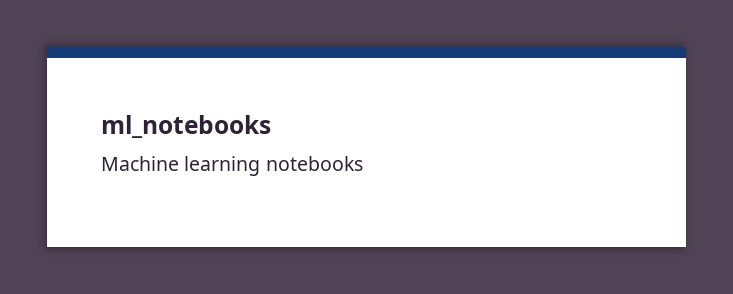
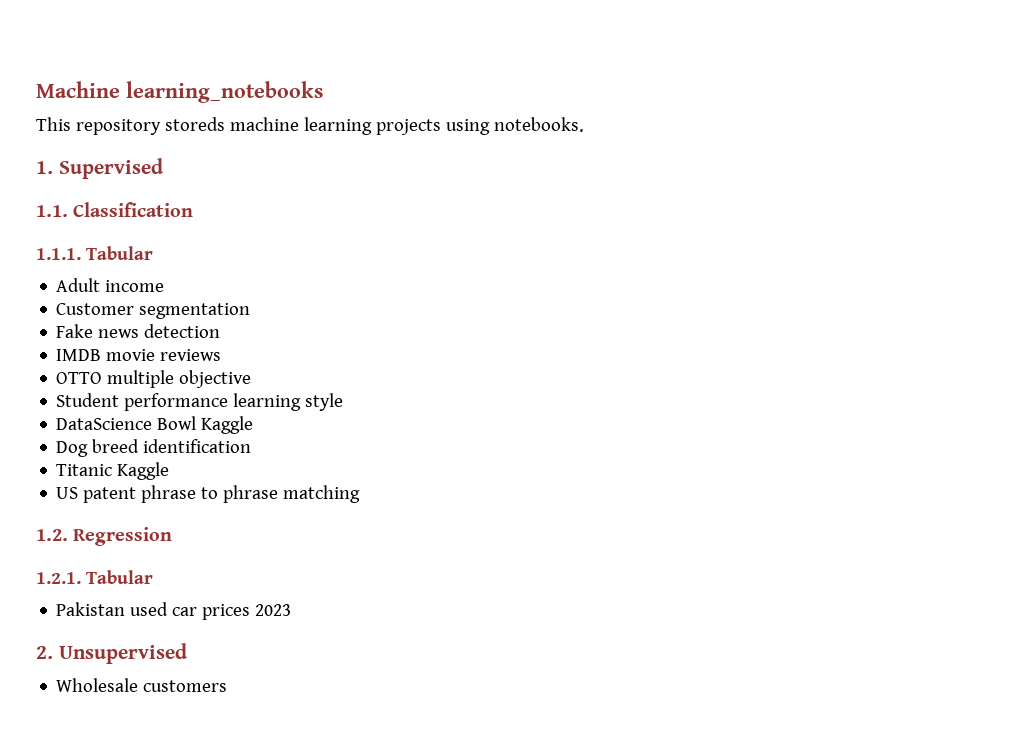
[101,115,271,138] [101,156,363,176] ml_notebooks // Machine learning notebooks -> [36,81,323,103] [36,117,584,135] [36,158,163,179] [36,202,194,217] [36,246,153,260] [56,278,165,292] [56,303,251,319] [56,324,221,338] [56,349,222,361] [56,370,252,388] [56,393,344,411] [56,416,254,434] [56,439,252,457] [56,462,170,480] [56,485,361,503] [36,527,173,546] [36,570,153,584] [56,602,292,620] [36,643,187,664] [56,678,228,692] Machine learning_notebooks // This repository storeds machine learning projects using notebooks. // 1. Supervised // 1.1. Classification // 1.1.1. Tabular // Adult income // Customer segmentation // Fake news detection // IMDB movie reviews // OTTO multiple objective // Student performance learning style // DataScience Bowl Kaggle // Dog breed identification // Titanic Kaggle // US patent phrase to phrase matching // 1.2. Regression // 1.2.1. Tabular // Pakistan used car prices 2023 // 2. Unsupervised // Wholesale customers

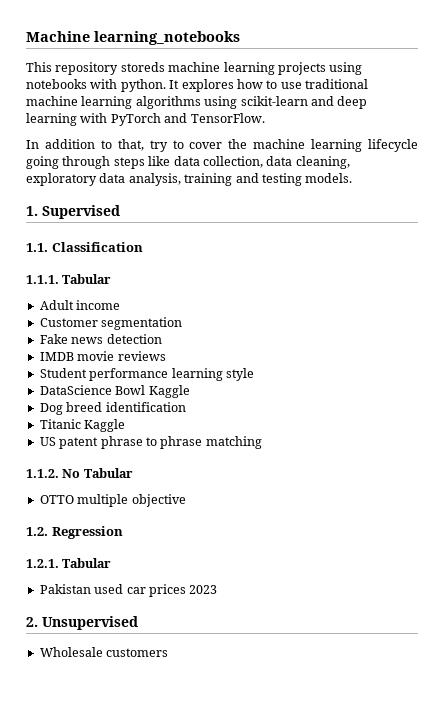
[493,117,584,132] notebooks. -> [26,79,368,92] [26,96,368,109] [26,113,265,126] [26,139,418,152] [26,156,350,169] [26,173,353,186] notebooks with python. It explores how to use traditional machine learning algorithms using scikit-learn and deep learning with PyTorch and TensorFlow. // In addition to that, try to cover the machine learning lifecycle going through steps like data collection, data cleaning, exploratory data analysis, training and testing models.
[56,370,252,388] // OTTO multiple objective -> (166, 356) none
(361, 494) none -> [26,468,133,478] [39,494,186,507] // 1.1.2. No Tabular // OTTO multiple objective

